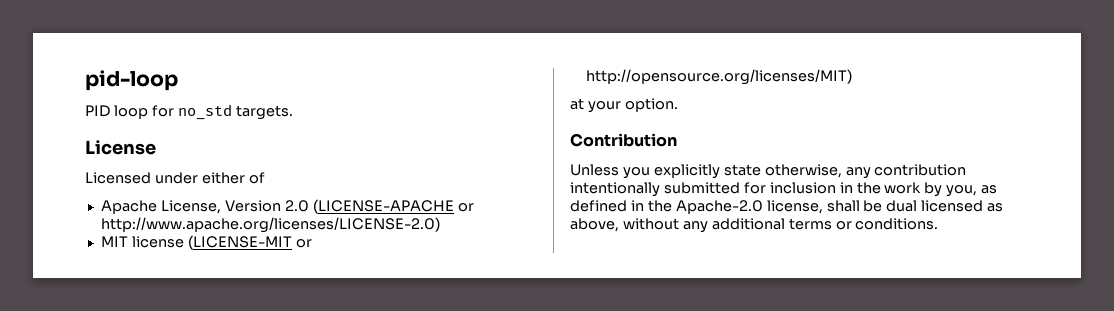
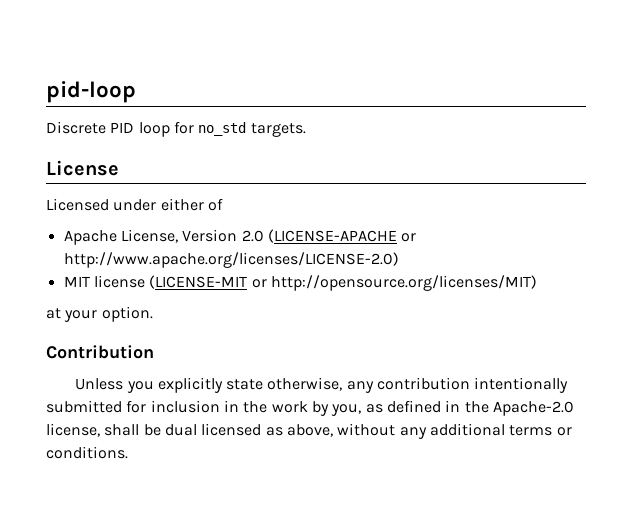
(178, 80) none -> [46,121,106,134] Discrete

